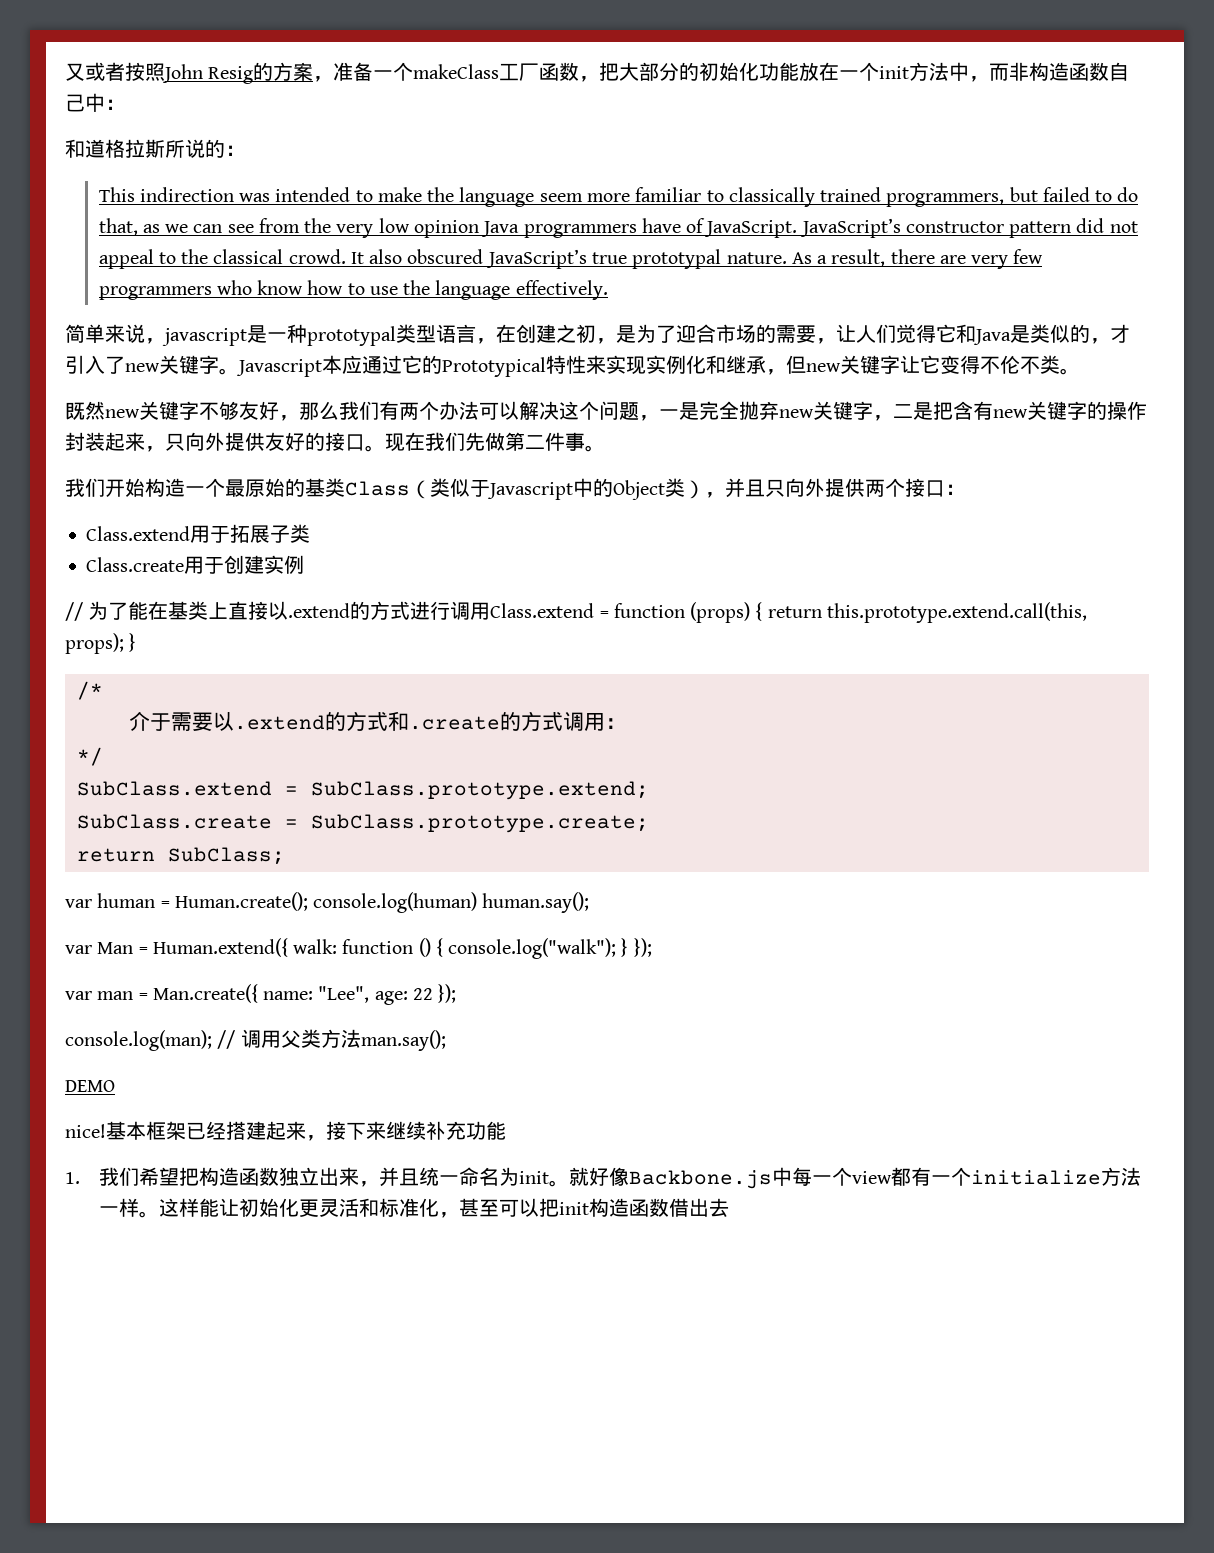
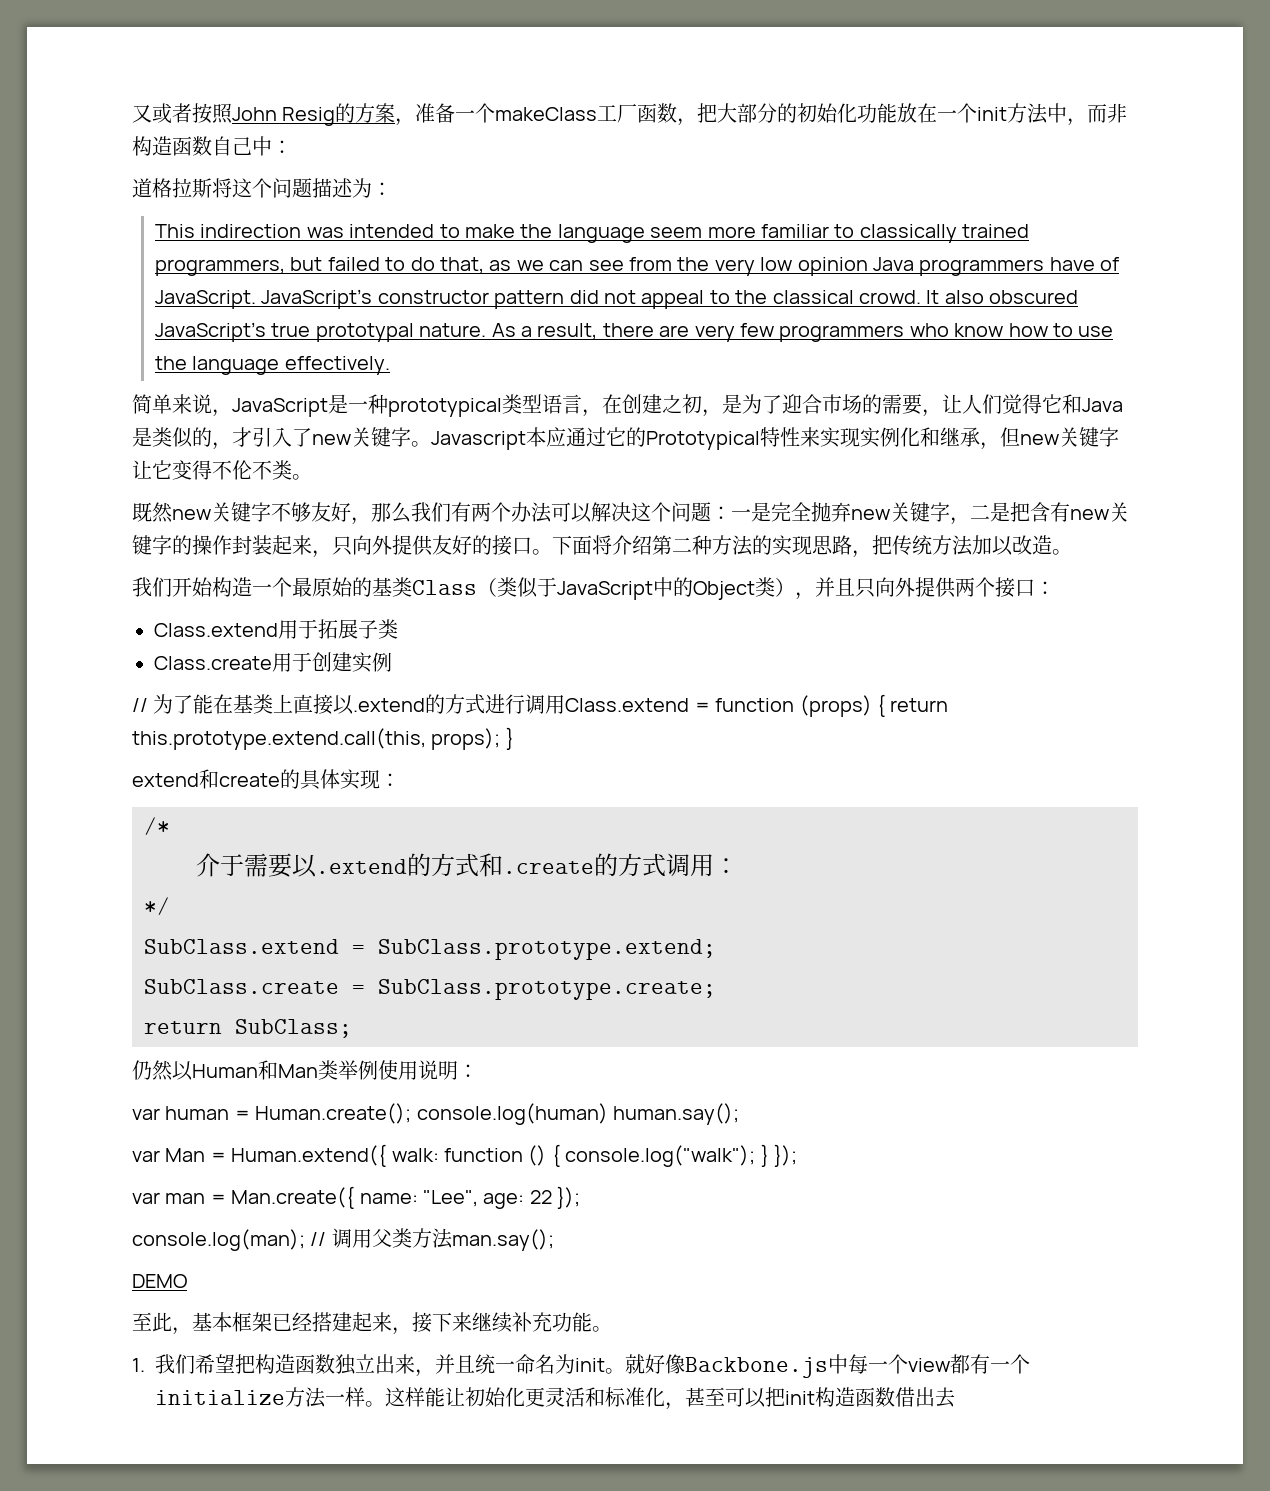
[65,139,85,158] 和 -> (292, 147) none
[165,139,225,158] 所说的 -> [212,178,372,198] 将这个问题描述为
[162,324,396,346] javascript是一种prototypal -> [232,394,502,417] JavaScript是一种prototypical
[639,415,659,421] ， -> [711,506,731,520] ：
[385,432,585,452] 现在我们先做第二件事 -> [552,535,1052,558] 下面将介绍第二种方法的实现思路，把传统方法加以改造
[487,482,573,500] Javascript -> [557,581,653,600] JavaScript
(137, 642) none -> [132,769,400,790] // extend和create的具体实现：
(285, 856) none -> [132,1060,478,1081] // 仍然以Human和Man类举例使用说明：
[65,1124,106,1138] nice! -> [132,1312,192,1335] 至此，
(506, 1130) none -> [592,1326,612,1332] 。

